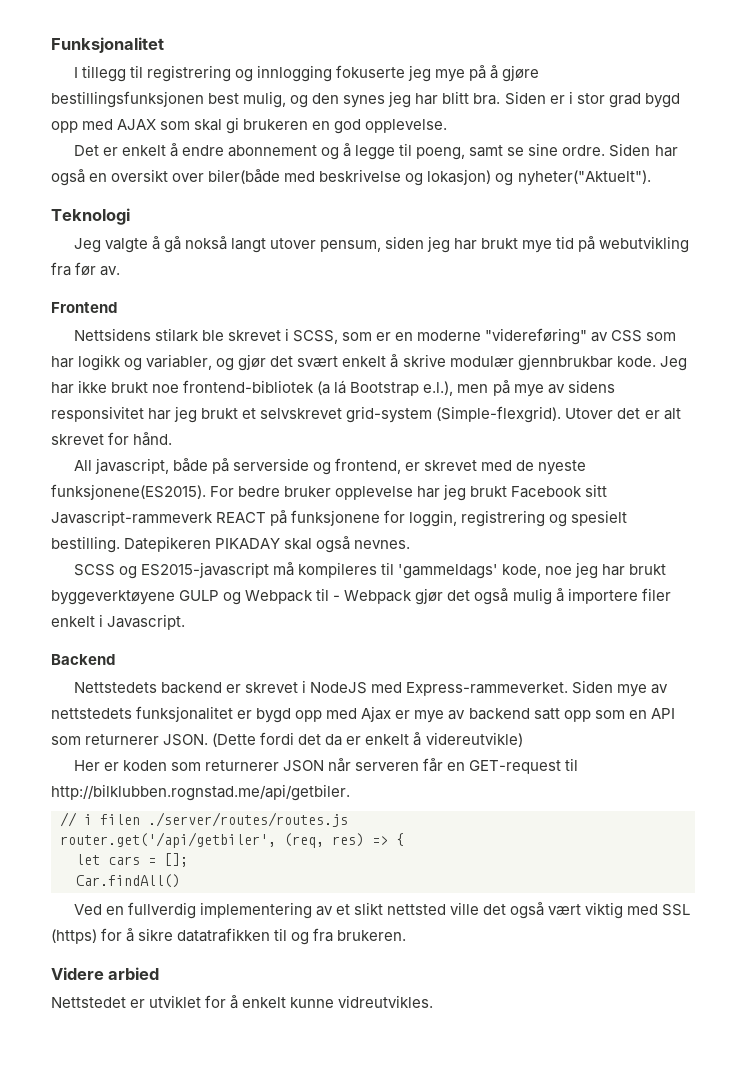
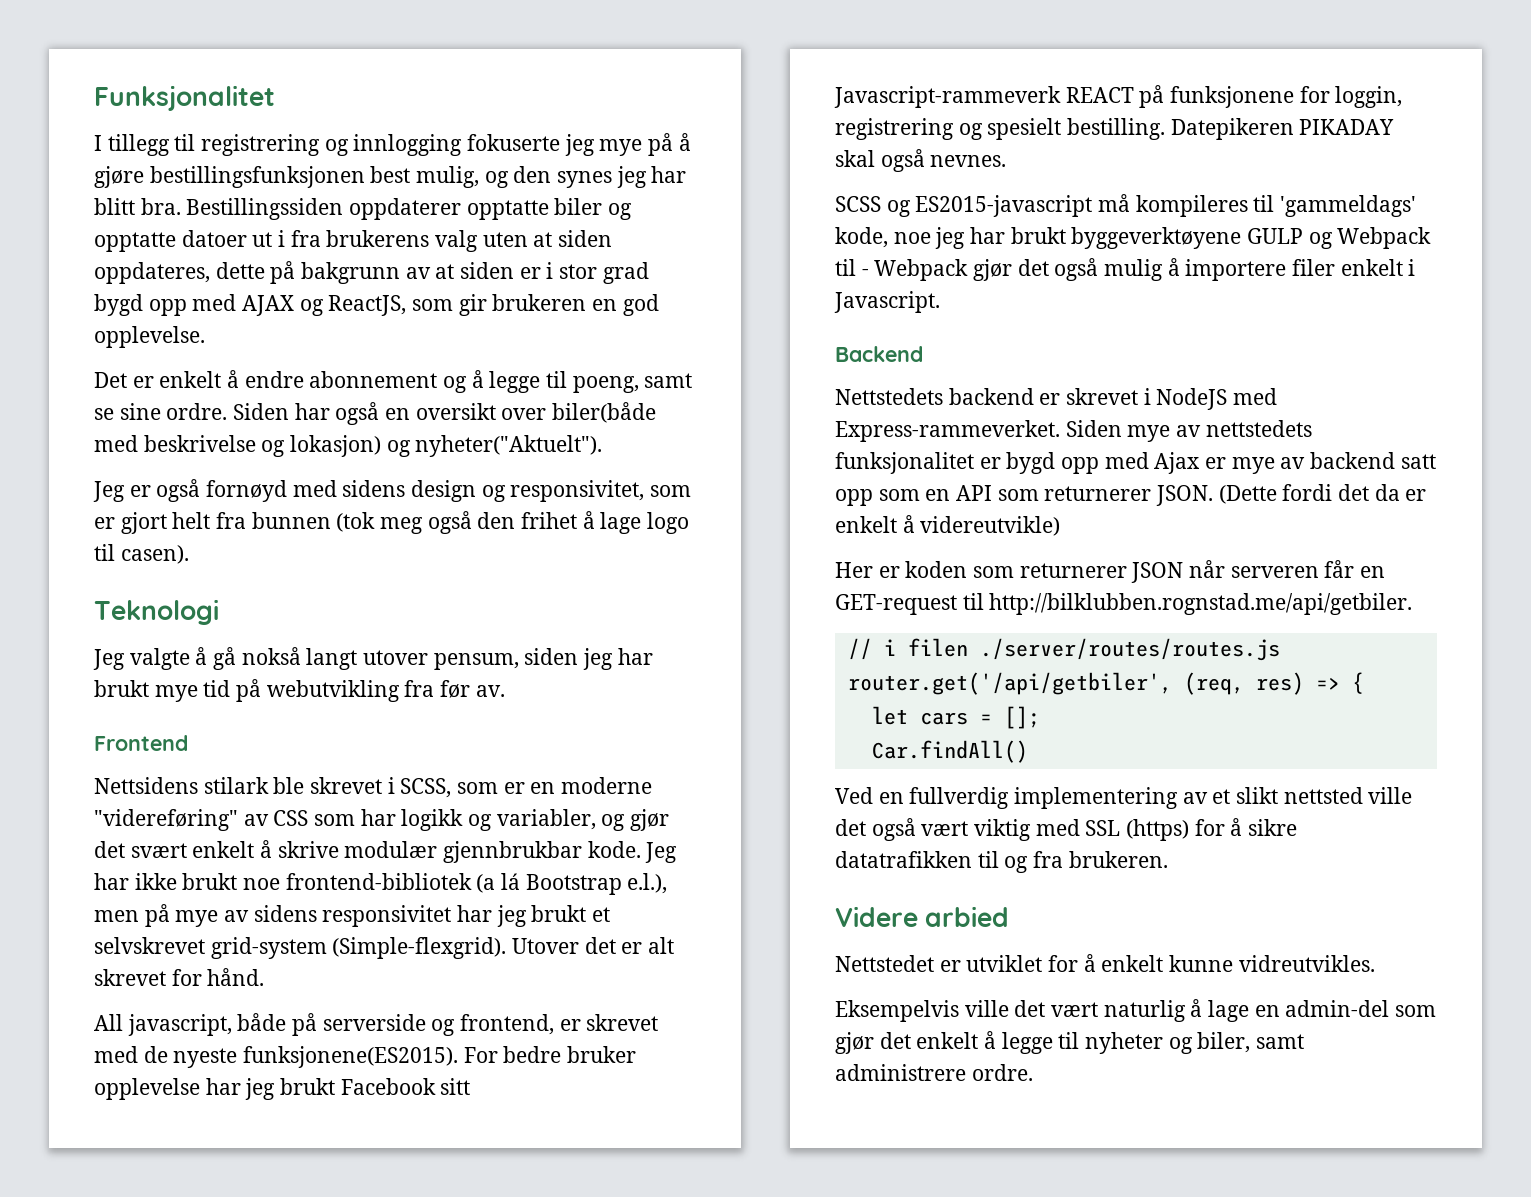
[504,91,546,105] Siden -> [186,198,633,220] [94,230,613,252] [94,261,515,284] Bestillingssiden oppdaterer opptatte biler og opptatte datoer ut i fra brukerens valg uten at siden oppdateres, dette på bakgrunn av at siden
[160,117,240,134] som skal gi -> [299,294,487,316] og ReactJS, som gir
(651, 178) none -> [93,479,692,502] [94,511,690,534] [94,544,189,564] // Jeg er også fornøyd med sidens design og responsivitet, som er gjort helt fra bunnen (tok meg også den frihet å lage logo til casen).
(434, 1001) none -> [835,999,1437,1022] [835,1031,1305,1054] [835,1064,1033,1081] // Eksempelvis ville det vært naturlig å lage en admin-del som gjør det enkelt å legge til nyheter og biler, samt administrere ordre.

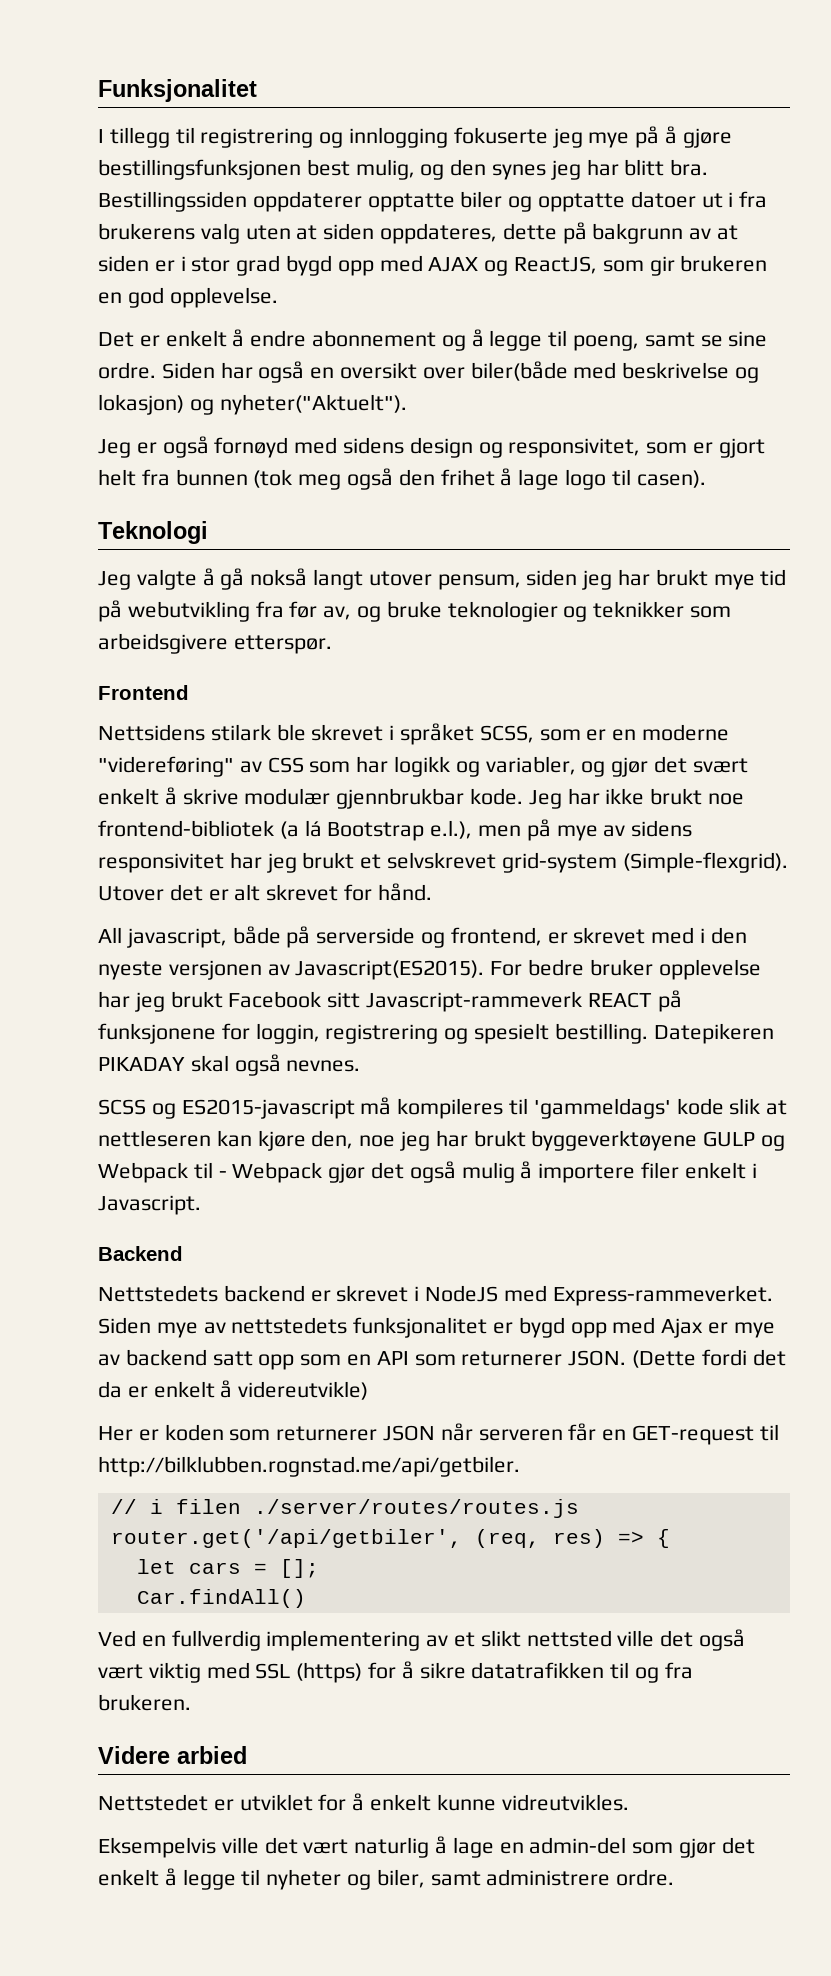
[475,685,505,697] av. -> [323,601,732,622] [98,633,332,654] av, og bruke teknologier og teknikker som arbeidsgivere etterspør.
(395, 785) none -> [400,723,475,745] språket
[143,1046,459,1068] de nyeste funksjonene(ES2015). -> [700,927,747,944] [98,960,485,980] i den nyeste versjonen av Javascript(ES2015).
[835,227,888,248] kode, -> [676,1098,788,1115] [98,1130,354,1151] kode slik at nettleseren kan kjøre den,

